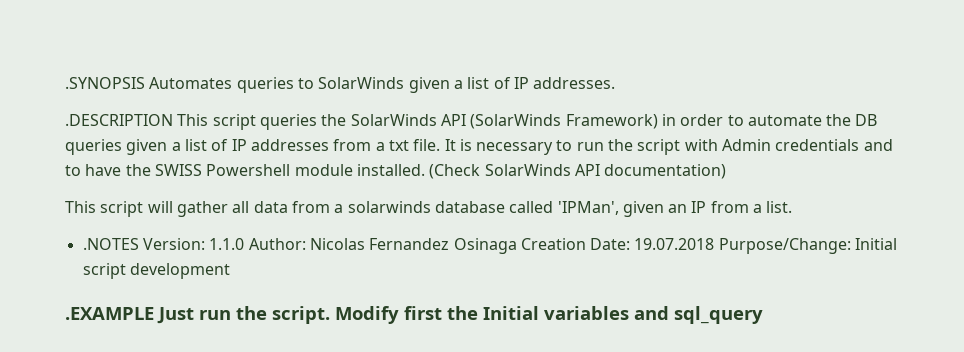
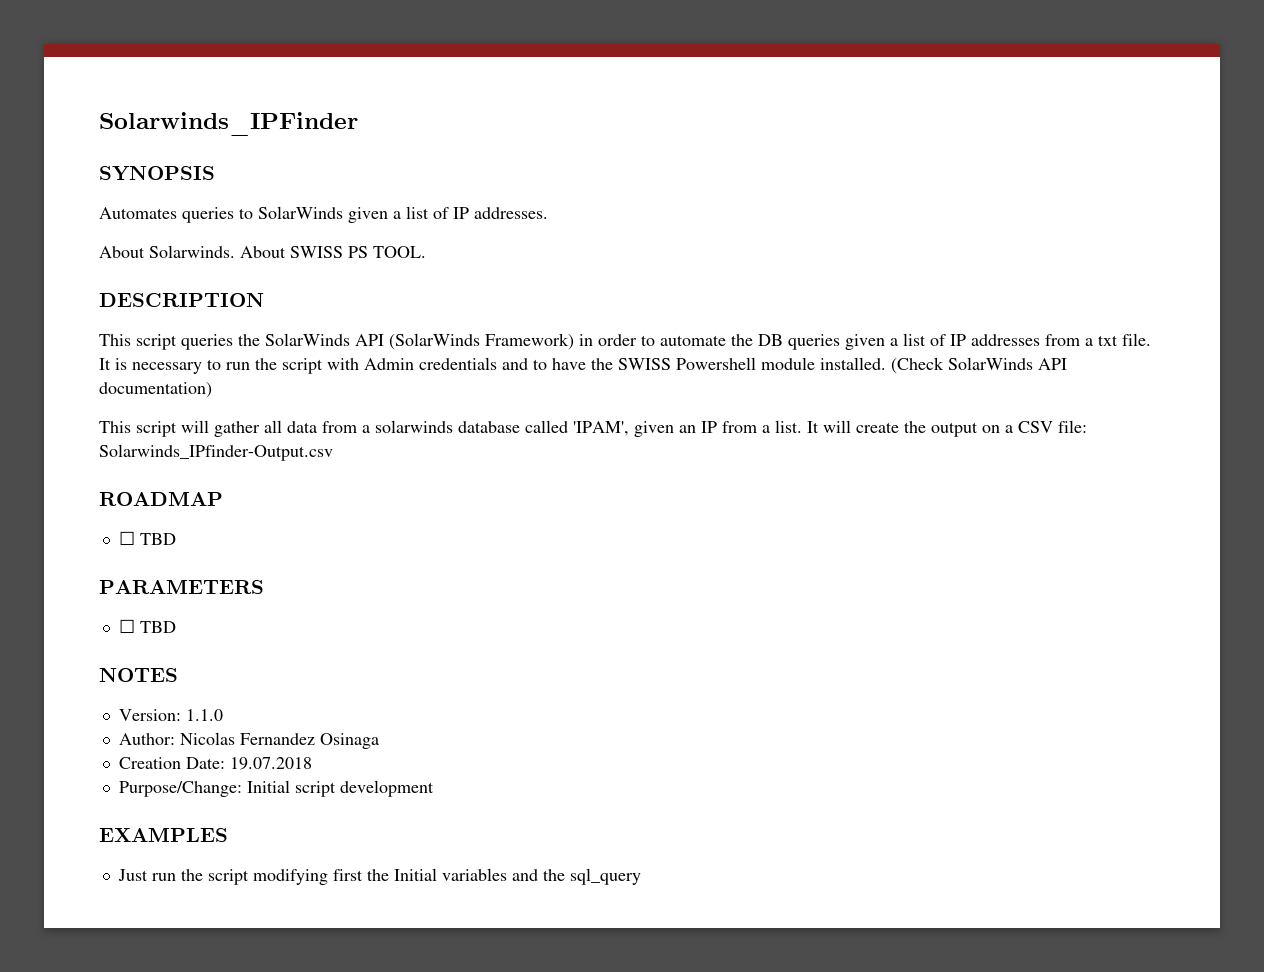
[65,77,145,89] .SYNOPSIS -> [99,112,358,136] [99,166,215,181] Solarwinds_IPFinder // SYNOPSIS //
[65,114,173,126] .DESCRIPTION -> [99,245,426,258] [99,293,264,307] About Solarwinds. About SWISS PS TOOL. // DESCRIPTION //
[557,201,619,215] 'IPMan', -> [573,421,629,436] 'IPAM',
[82,238,139,250] // .NOTES -> [807,420,1087,437] [99,444,333,461] [99,491,223,506] [118,531,176,545] [99,579,264,594] [118,619,176,633] [99,668,178,682] It will create the output on a CSV file: Solarwinds_IPfinder-Output.csv // ROADMAP // ☐ TBD // PARAMETERS // ☐ TBD // NOTES //
(245, 244) none -> (223, 715) //
(517, 246) none -> (379, 741) //
(715, 244) none -> (312, 763) //
[65,307,154,320] .EXAMPLE -> [99,827,228,842] EXAMPLES //
[272,306,399,324] script. Modify -> [207,869,328,885] script modifying
(669, 313) none -> [542,869,565,881] the

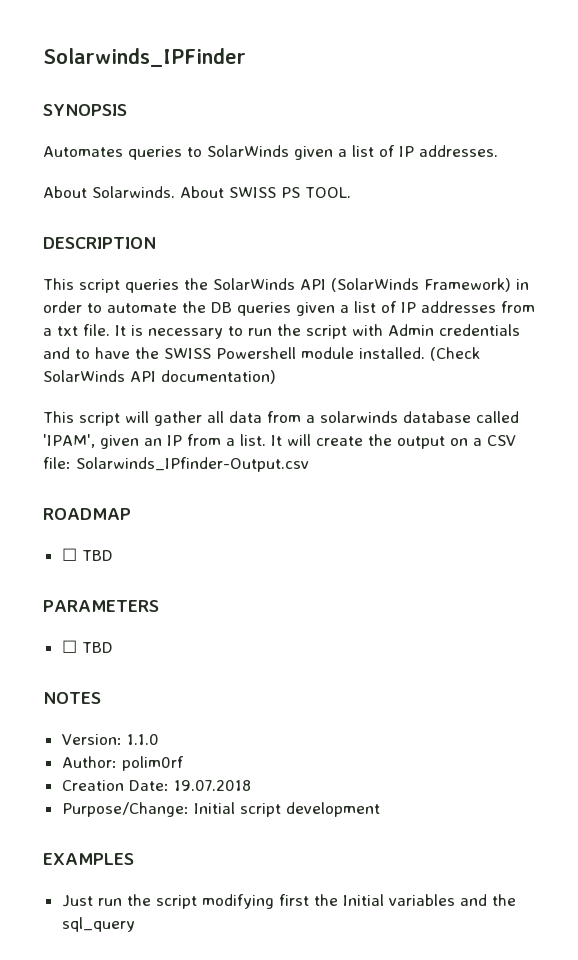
[179,732,379,749] Nicolas Fernandez Osinaga -> [121,756,184,771] polim0rf

